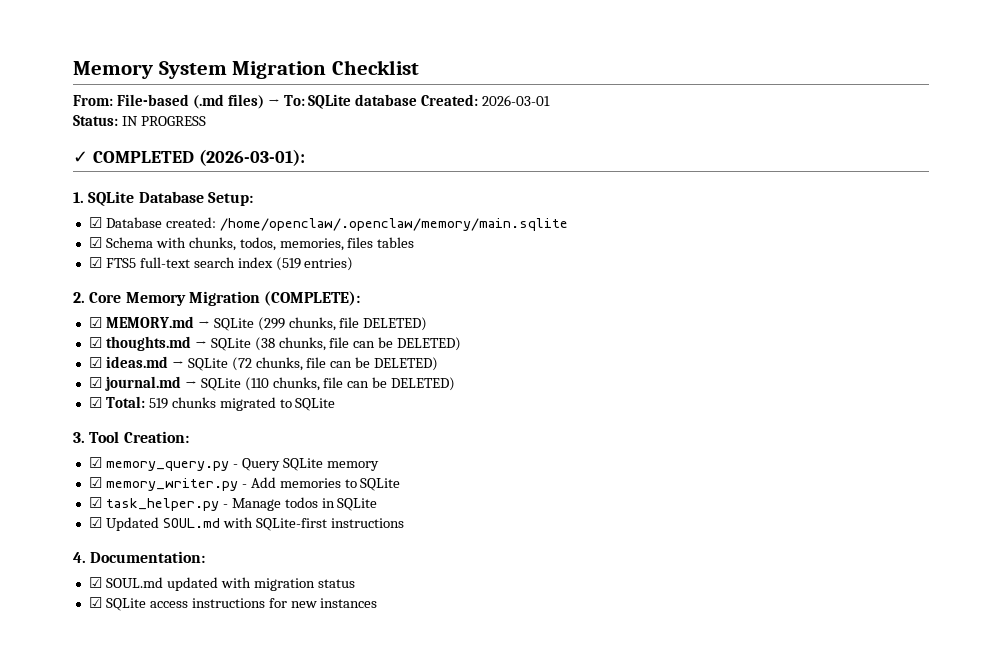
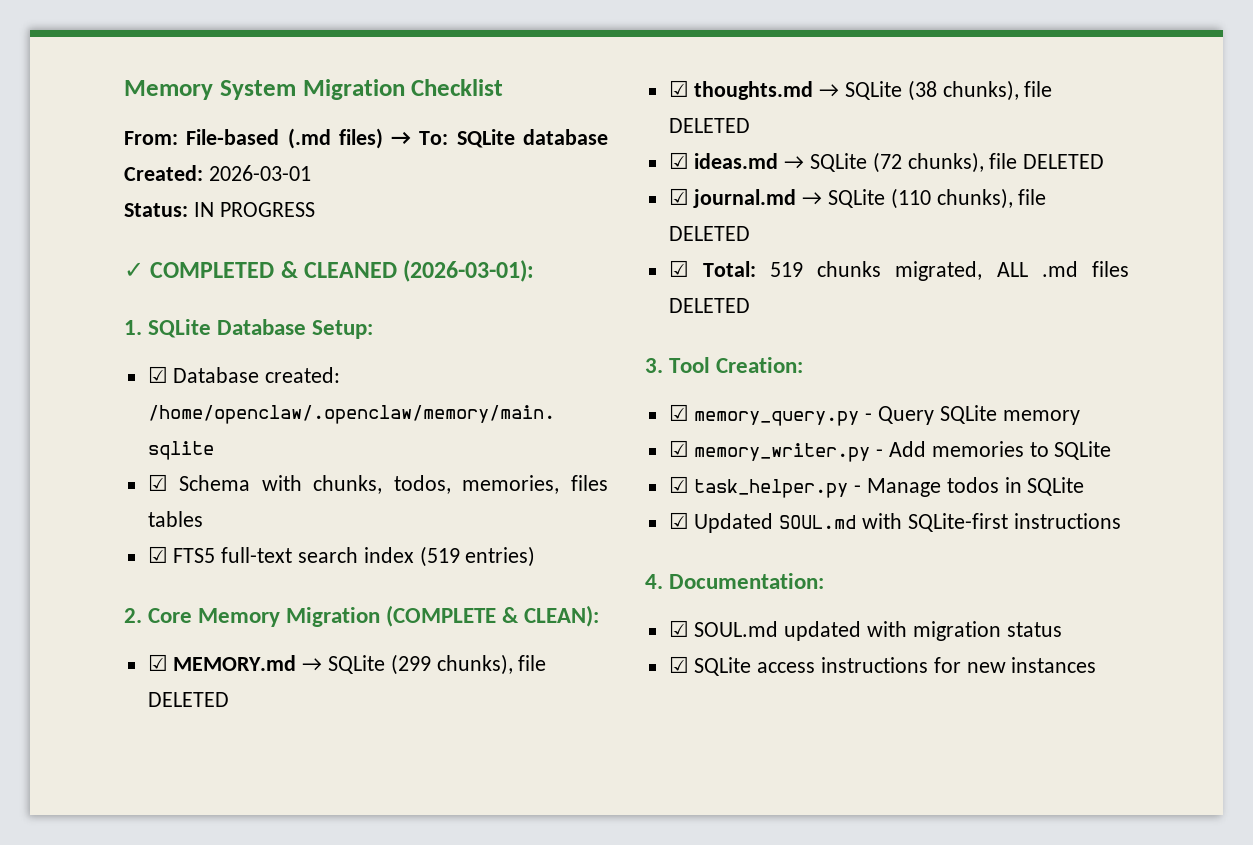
(194, 157) none -> [280,261,398,278] & CLEANED
[264,291,361,306] (COMPLETE): -> [386,605,600,627] (COMPLETE & CLEAN):
[288,317,428,331] chunks, file DELETED) -> [436,654,547,675] [147,692,229,707] chunks), file DELETED
[278,337,462,351] chunks, file can be DELETED) -> [942,80,1053,101] [668,118,750,133] chunks), file DELETED
[255,357,439,371] chunks, file can be DELETED) -> [907,152,1105,173] chunks), file DELETED
[272,377,456,391] chunks, file can be DELETED) -> [936,188,1047,209] [668,226,750,241] chunks), file DELETED
[219,397,336,411] migrated to SQLite -> [895,261,1129,281] [668,298,750,313] migrated, ALL .md files DELETED

